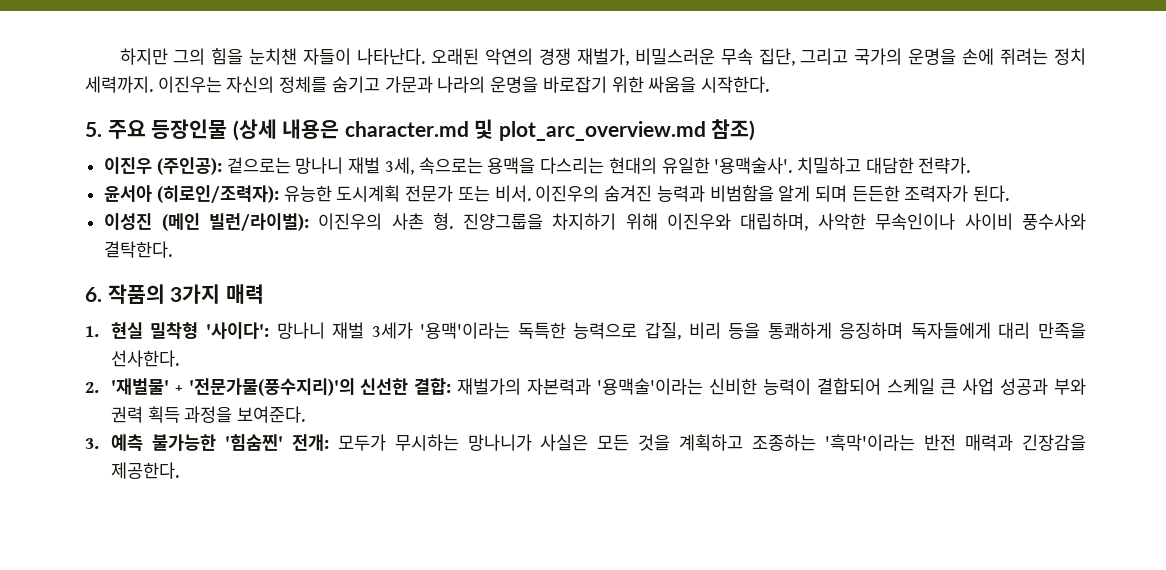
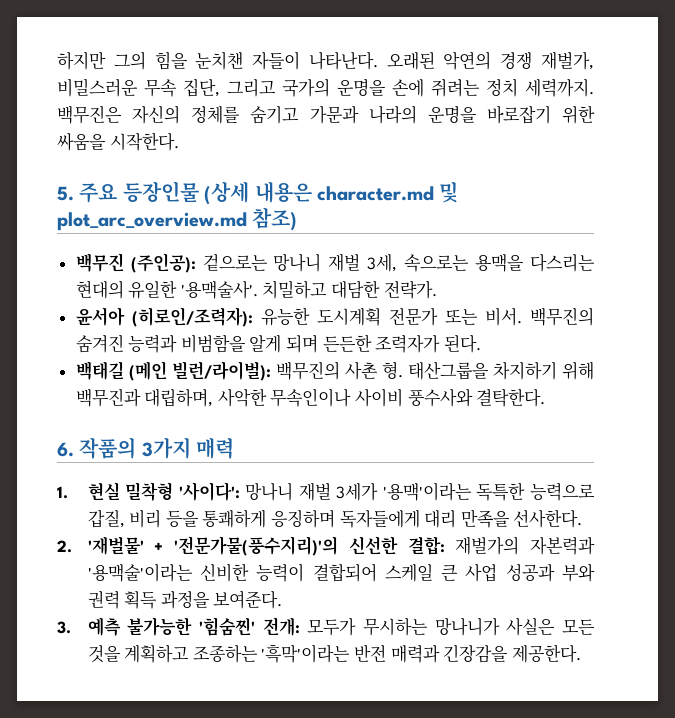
[157,76,222,93] 이진우는 -> [57,105,122,124] 백무진은
[104,157,153,174] 이진우 -> [75,253,124,272] 백무진
[535,185,600,202] 이진우의 -> [530,307,594,326] 백무진의
[104,213,153,230] 이성진 -> [75,361,124,380] 백태길
[318,213,383,230] 이진우의 -> [275,361,340,380] 백무진의
[462,213,543,230] 진양그룹을 -> [407,361,489,380] 태산그룹을
[666,213,731,230] 이진우와 -> [75,388,141,407] 백무진과

